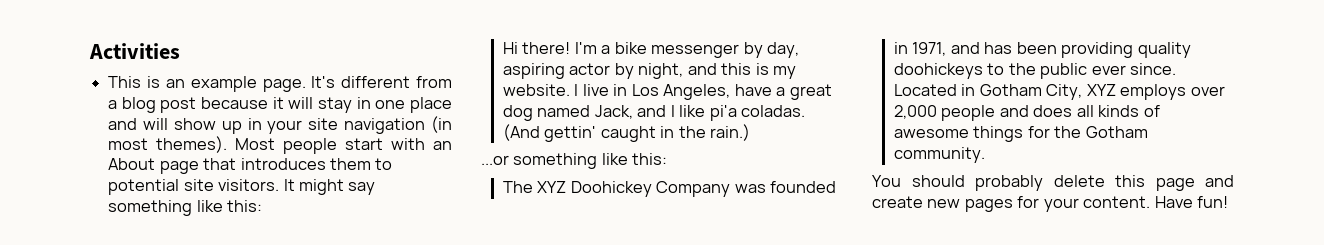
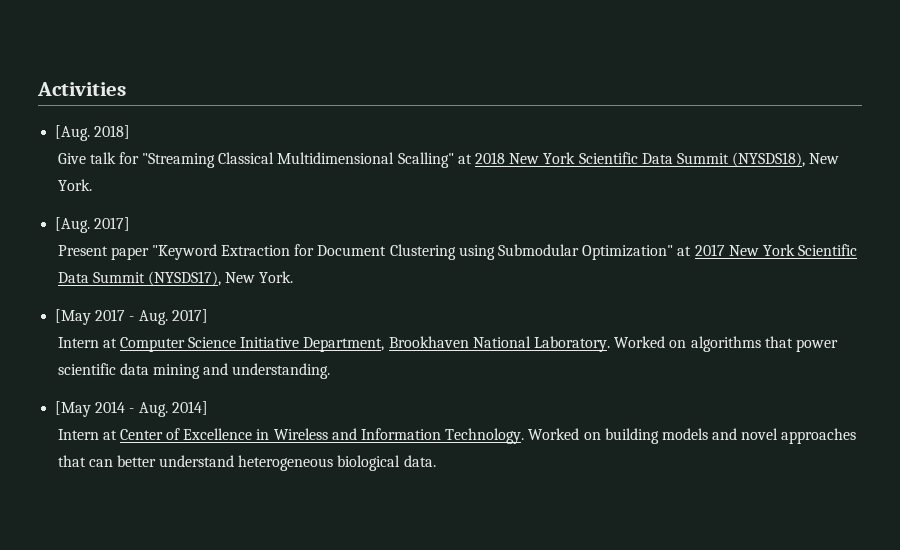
[108,76,452,92] [108,97,452,113] [108,116,453,134] [108,136,452,154] [108,158,393,174] [108,179,376,195] [108,200,263,216] [503,42,800,58] [503,63,797,79] [503,84,832,100] [503,105,806,121] [503,124,751,142] [481,153,668,169] [503,181,837,197] [894,42,1191,58] [894,63,1177,79] [894,84,1225,100] [894,105,1160,121] [894,126,1148,142] [894,147,986,163] [872,175,1234,191] [872,196,1229,212] This is an example page. It's different from a blog post because it will stay in one place and will show up in your site navigation (in most themes). Most people start with an About page that introduces them to potential site visitors. It might say something like this: // Hi there! I'm a bike messenger by day, aspiring actor by night, and this is my website. I live in Los Angeles, have a great dog named Jack, and I like pi'a coladas. (And gettin' caught in the rain.) // ...or something like this: // The XYZ Doohickey Company was founded in 1971, and has been providing quality doohickeys to the public ever since. Located in Gotham City, XYZ employs over 2,000 people and does all kinds of awesome things for the Gotham community. // You should probably delete this page and create new pages for your content. Have fun! -> [55,125,131,141] [57,152,840,168] [57,179,92,191] [55,217,131,233] [57,244,858,260] [57,271,294,286] [55,309,208,325] [57,336,838,352] [57,363,331,379] [55,401,208,417] [57,428,857,444] [57,455,436,471] [Aug. 2018] // Give talk for "Streaming Classical Multidimensional Scalling" at 2018 New York Scientific Data Summit (NYSDS18), New York. // [Aug. 2017] // Present paper "Keyword Extraction for Document Clustering using Submodular Optimization" at 2017 New York Scientific Data Summit (NYSDS17), New York. // [May 2017 - Aug. 2017] // Intern at Computer Science Initiative Department, Brookhaven National Laboratory. Worked on algorithms that power scientific data mining and understanding. // [May 2014 - Aug. 2014] // Intern at Center of Excellence in Wireless and Information Technology. Worked on building models and novel approaches that can better understand heterogeneous biological data.

